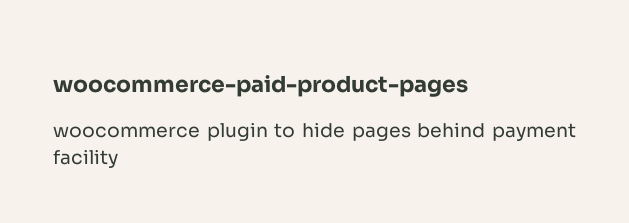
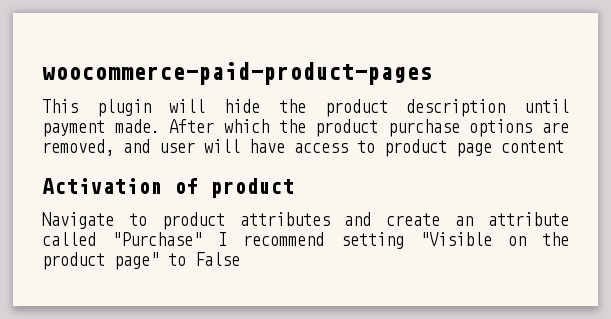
[53,122,577,141] [53,149,118,168] woocommerce plugin to hide pages behind payment facility -> [42,99,569,117] [42,119,569,137] [42,139,564,157] [42,178,294,198] [42,212,569,230] [42,232,570,249] [42,252,240,270] This plugin will hide the product description until payment made. After which the product purchase options are removed, and user will have access to product page content // Activation of product // Navigate to product attributes and create an attribute called "Purchase" I recommend setting "Visible on the product page" to False

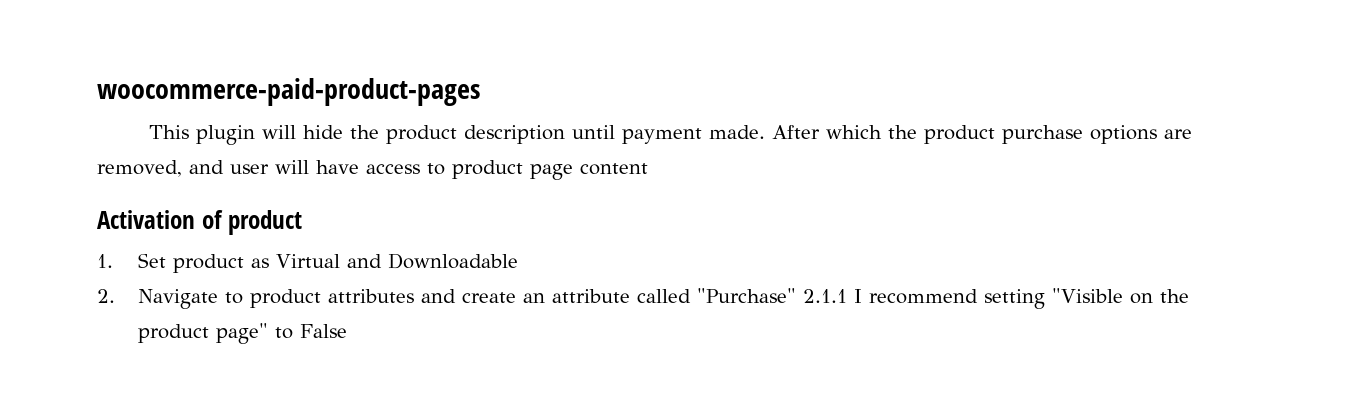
(294, 188) none -> [97,253,518,273] [97,289,115,303] 1. Set product as Virtual and Downloadable // 2.
(203, 239) none -> [802,289,847,303] 2.1.1

